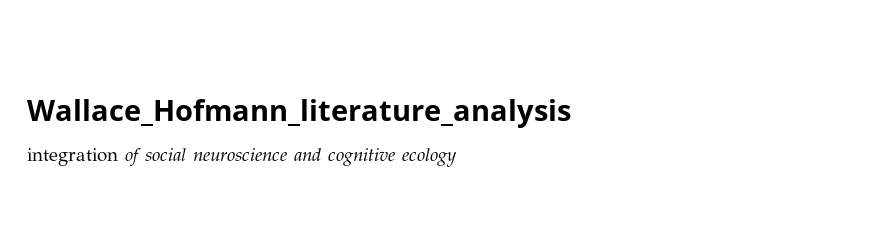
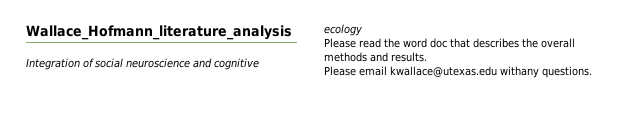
[27,148,118,166] integration -> [26,58,80,70] Integration
(457, 157) none -> [324,38,575,48] [324,52,427,62] [324,66,592,78] // Please read the word doc that describes the overall methods and results. // Please email kwallace@utexas.edu withany questions.

